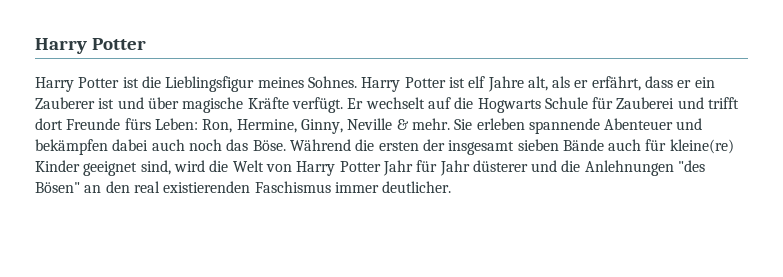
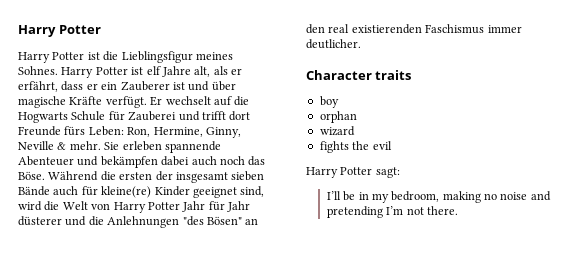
(452, 187) none -> [306,70,412,80] [319,96,339,108] [319,111,357,123] [319,126,355,136] [319,141,392,153] [306,167,400,178] [326,191,551,203] [326,206,458,218] // Character traits // boy // orphan // wizard // fights the evil // Harry Potter sagt: // I’ll be in my bedroom, making no noise and pretending I’m not there.

